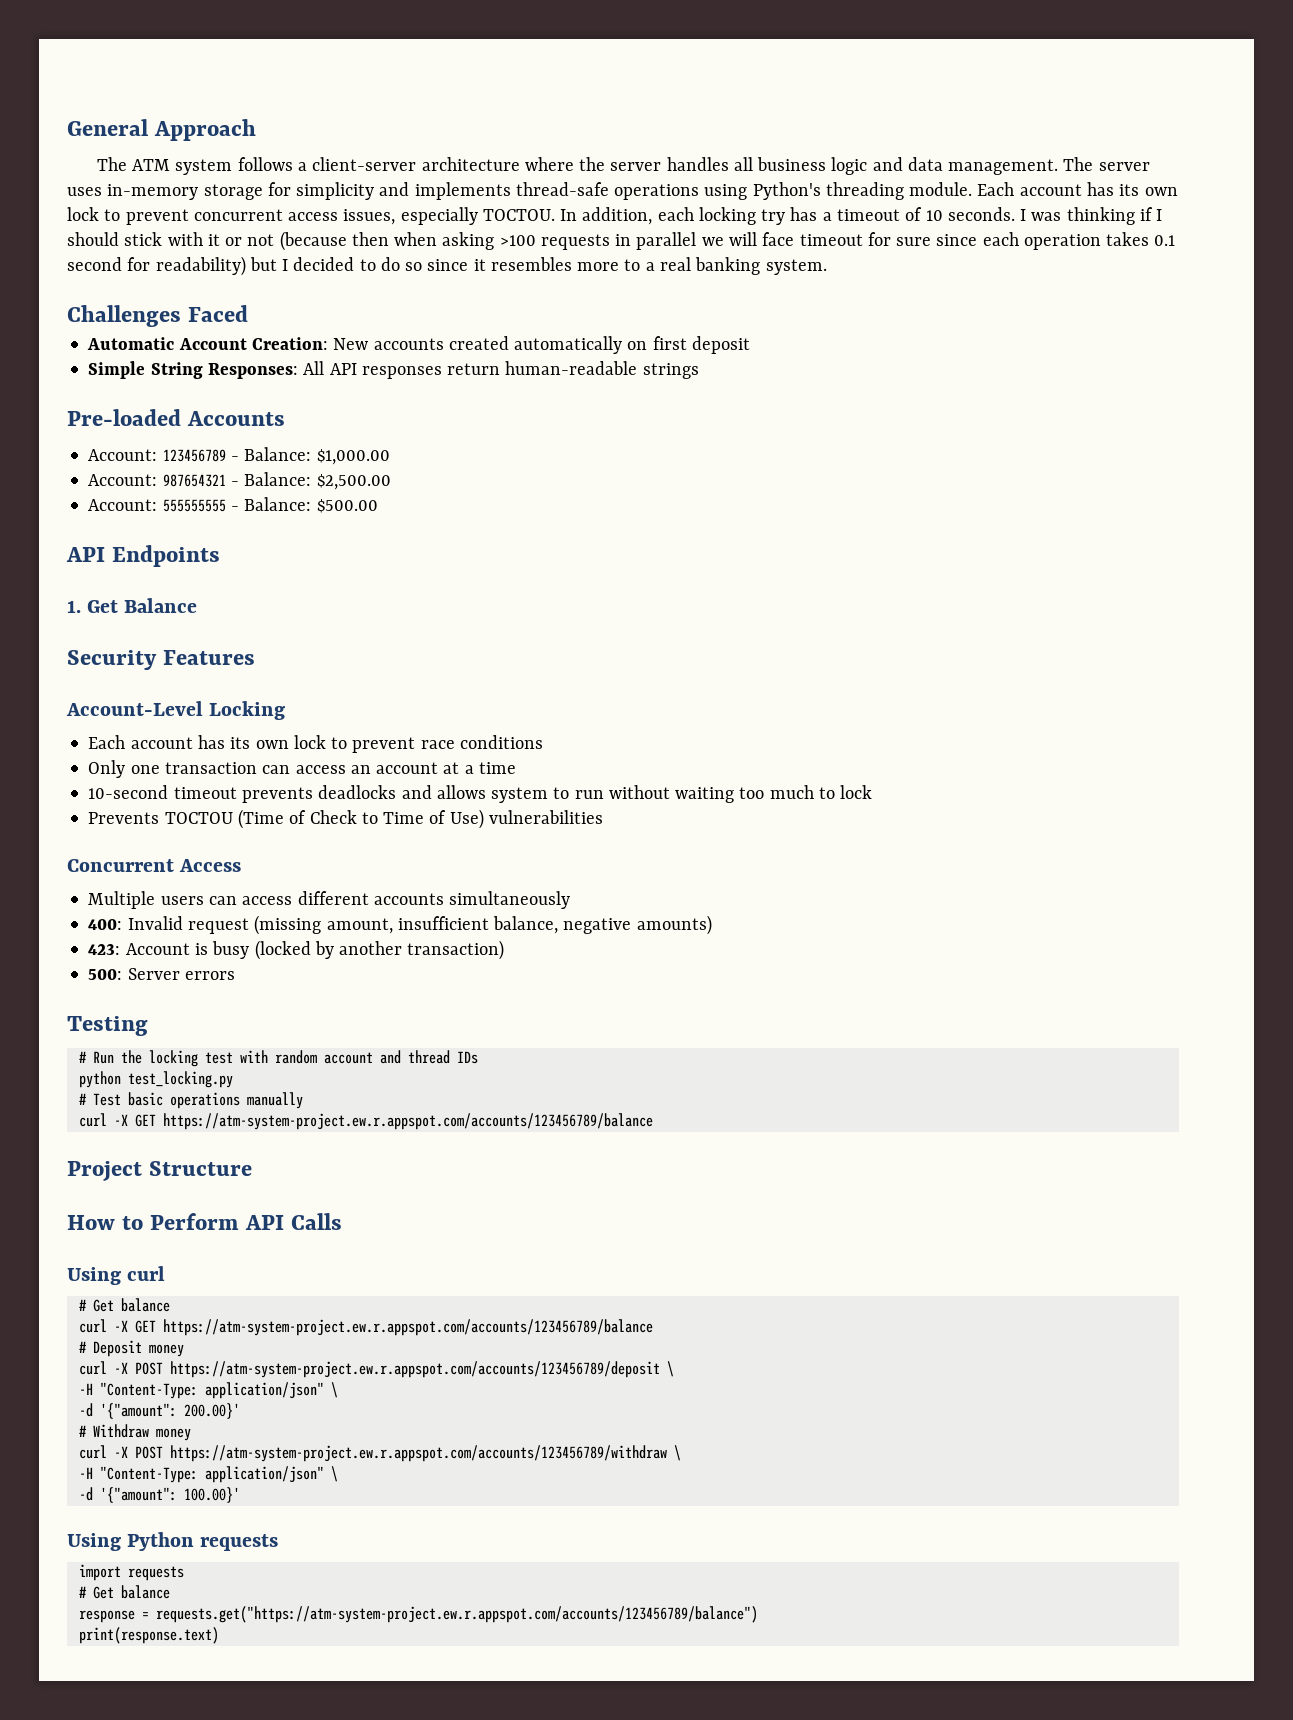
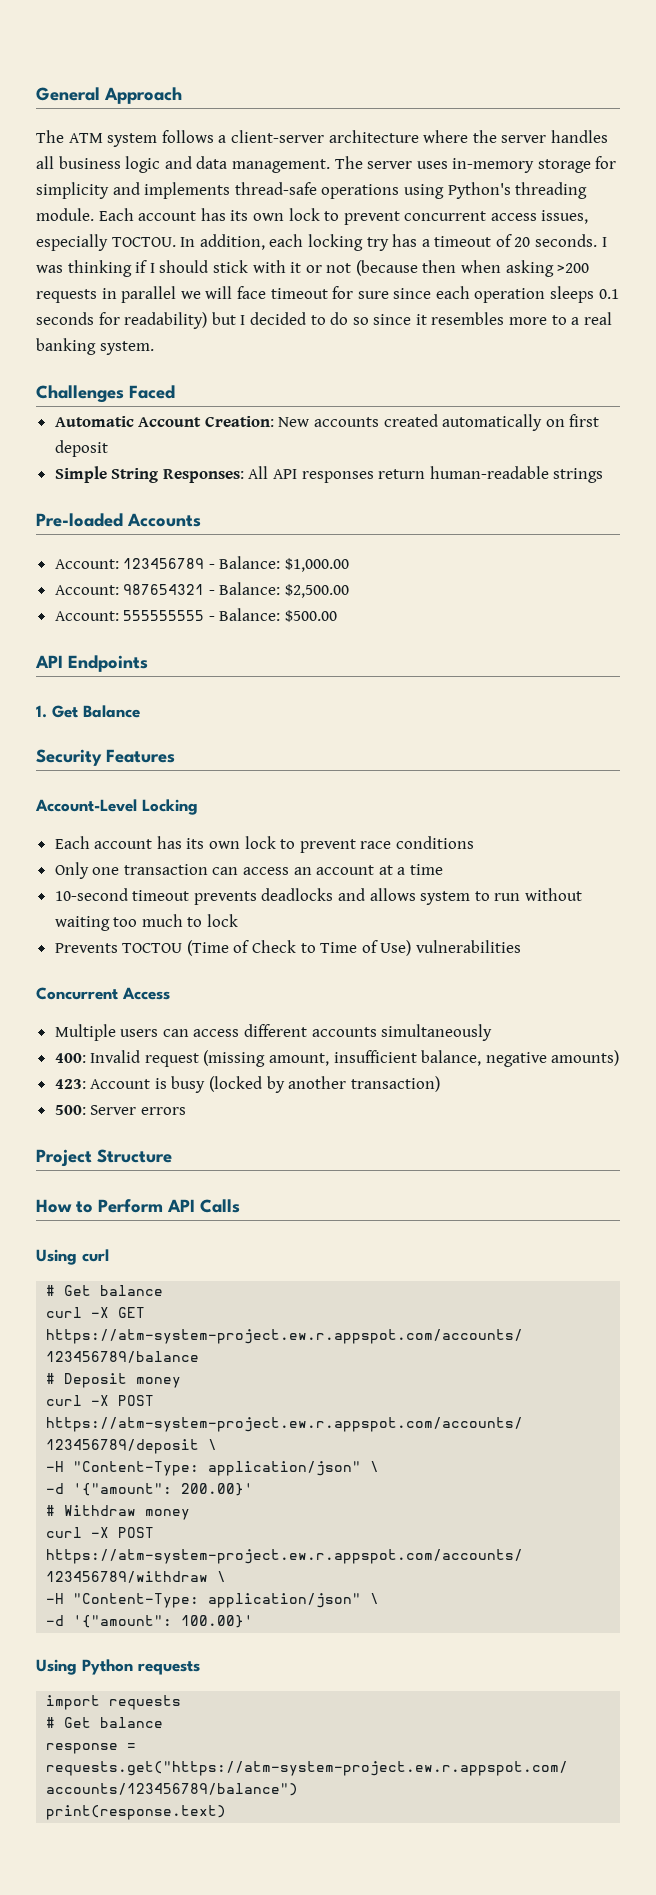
[925,210,943,221] 10 -> [514,237,531,247] 20
[499,235,536,246] >100 -> [557,263,590,273] >200
[1106,232,1176,246] [67,257,122,271] takes 0.1 second -> [550,286,619,303] [36,312,94,325] sleeps 0.1 seconds
[67,1016,148,1036] [78,1050,478,1067] [78,1071,233,1088] [78,1092,303,1109] [78,1113,653,1130] // Testing // # Run the locking test with random account and thread IDs // python test_locking.py // # Test basic operations manually // curl -X GET https://atm-system-project.ew.r.appspot.com/accounts/123456789/balance -> (186, 1111) none

